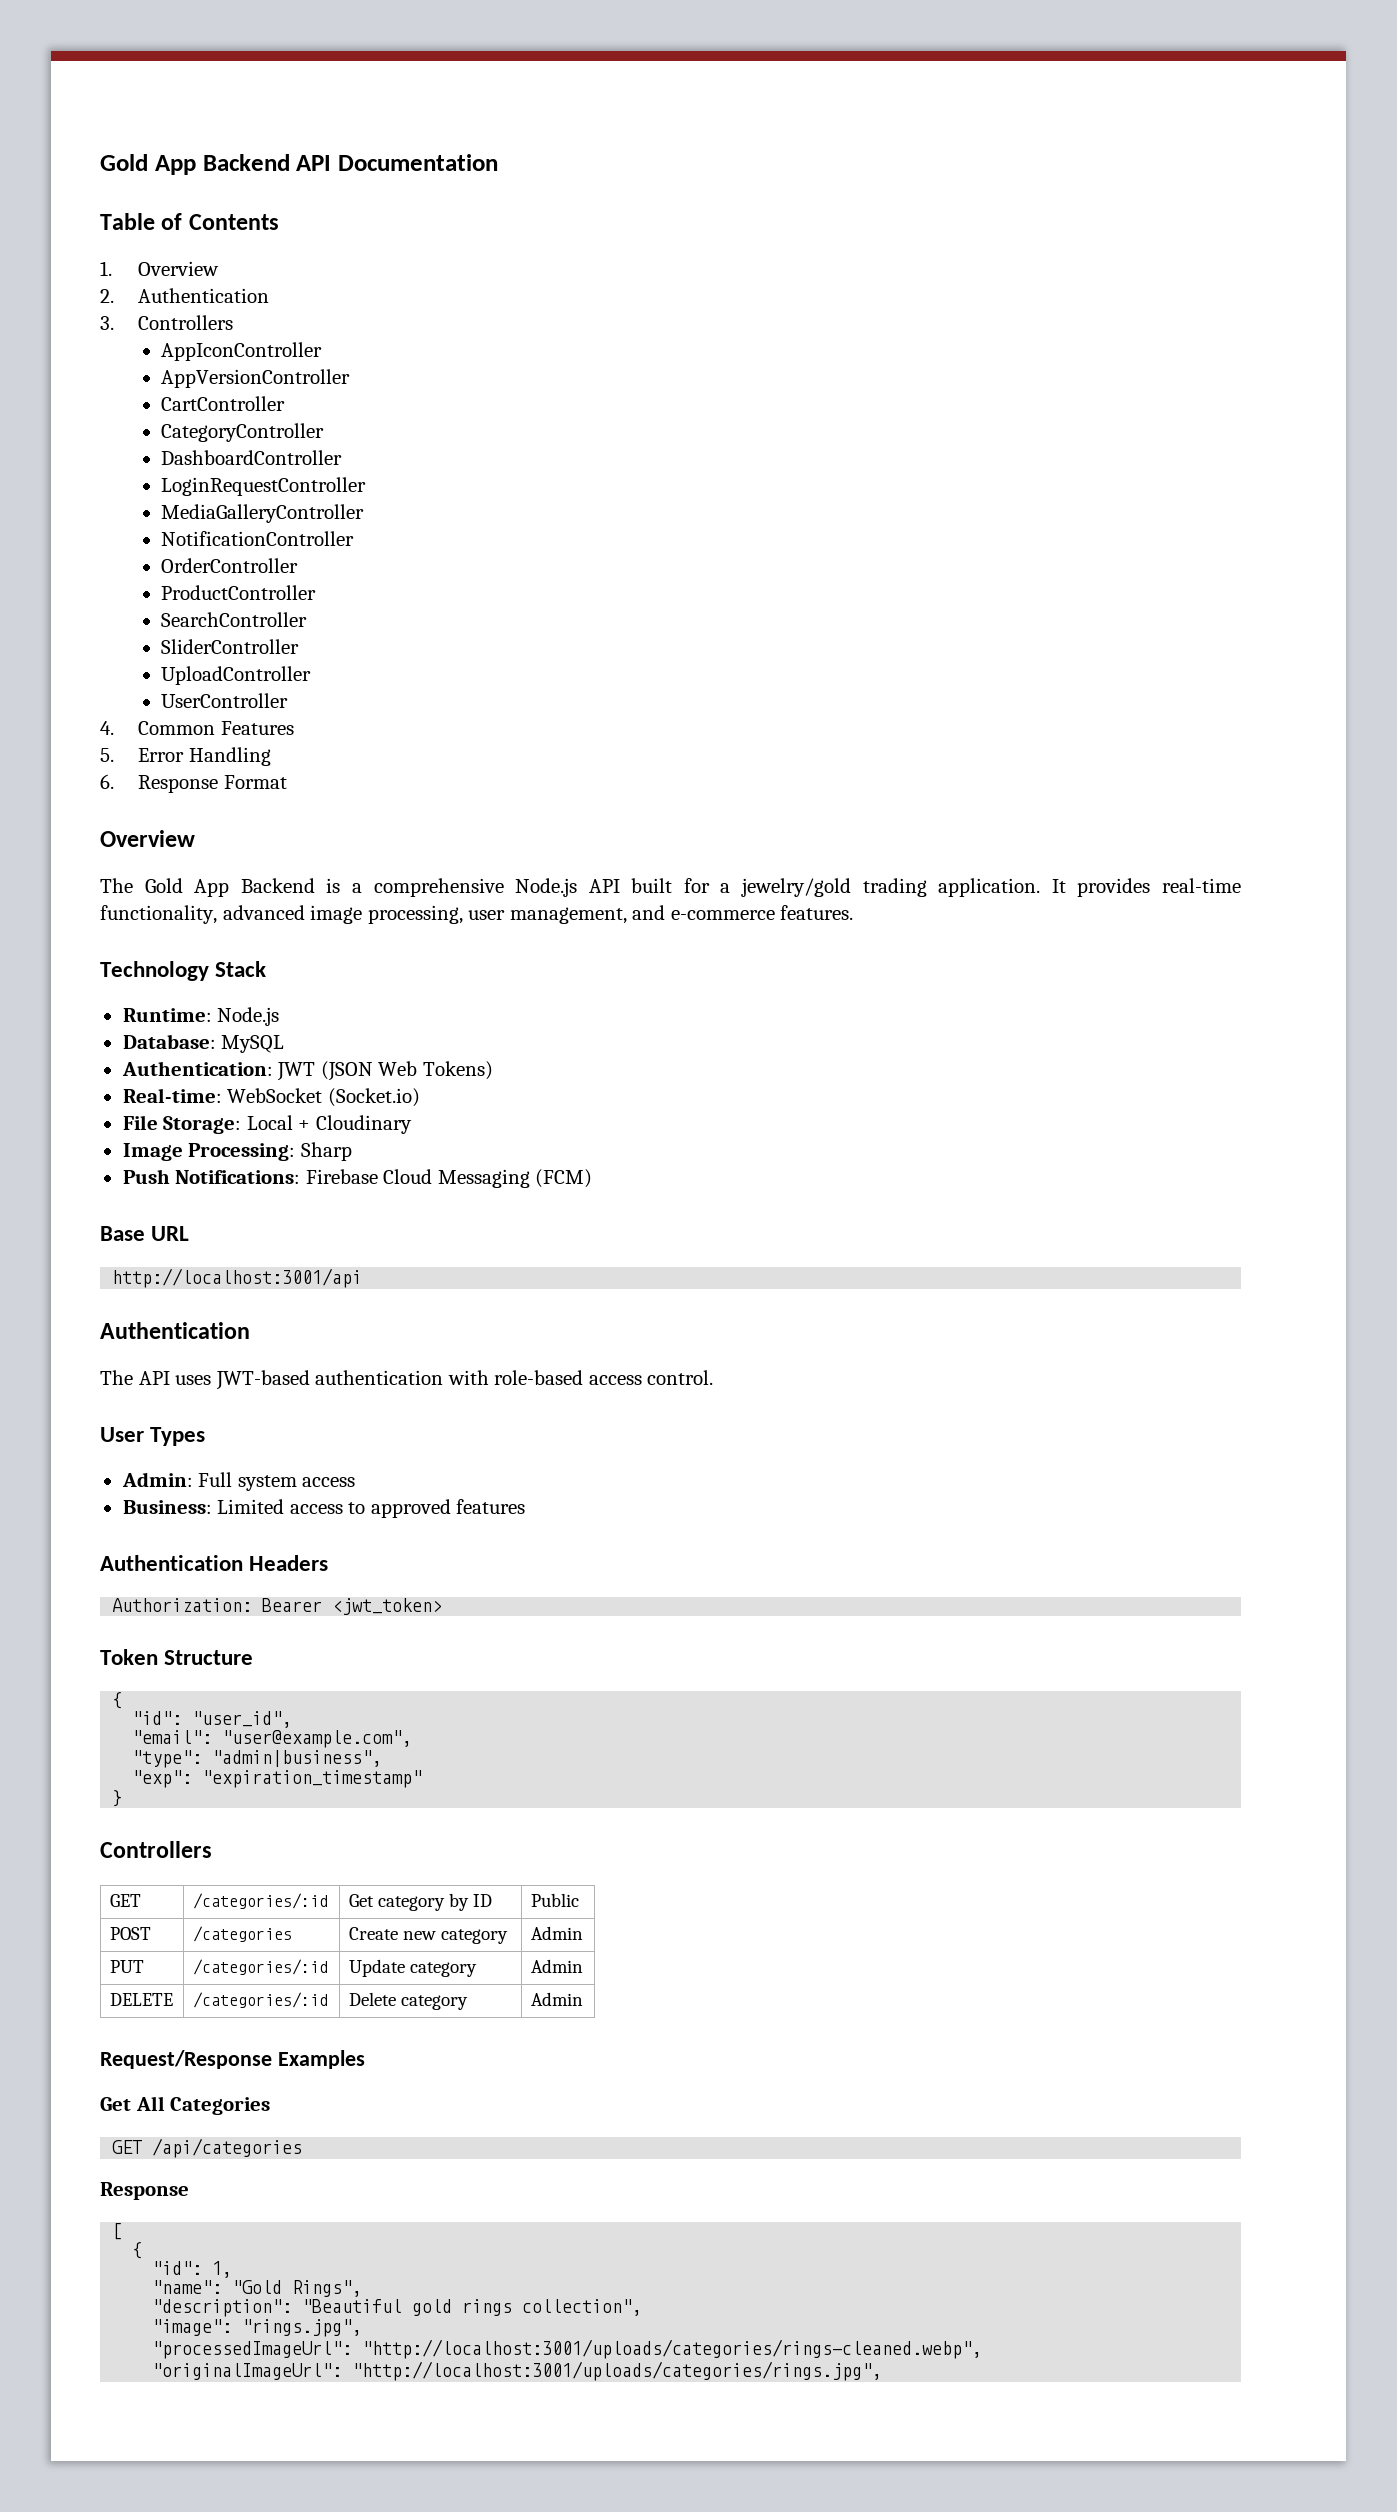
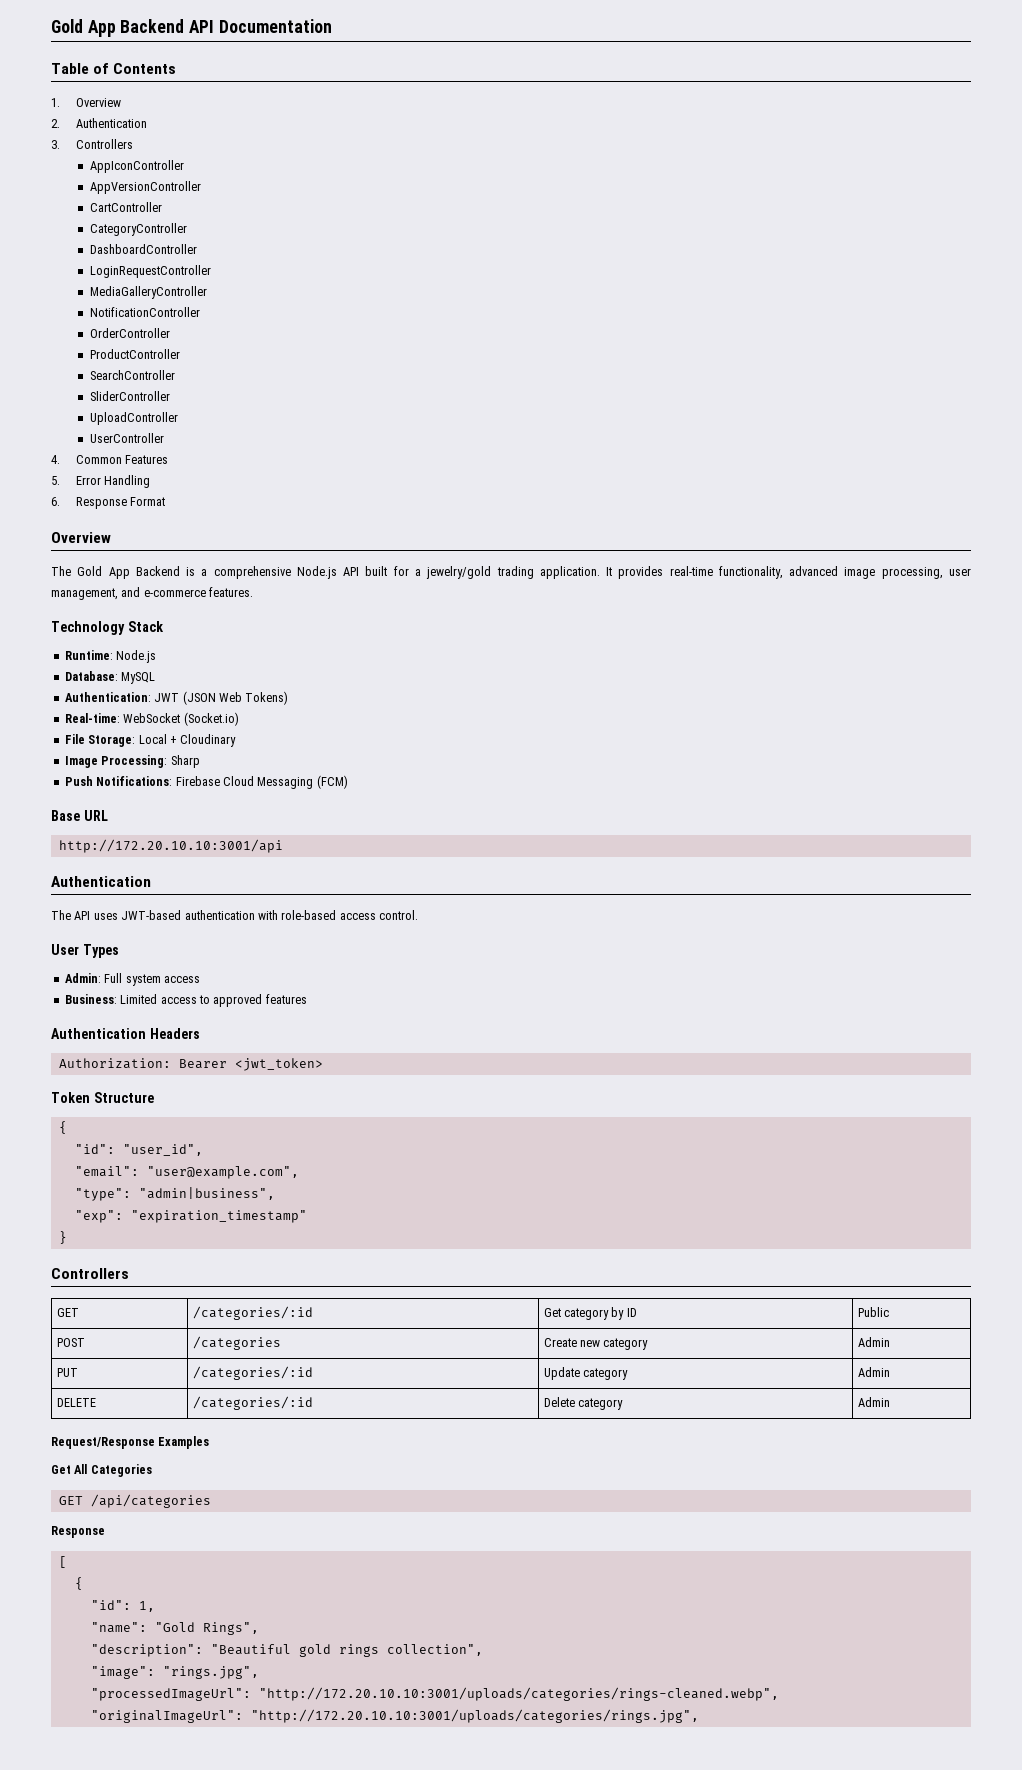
[112,1268,363,1288] http://localhost:3001/api -> [58,839,283,853] http://172.20.10.10:3001/api
[362,2339,983,2359] "http://localhost:3001/uploads/categories/rings-cleaned.webp", -> [258,1687,779,1701] "http://172.20.10.10:3001/uploads/categories/rings-cleaned.webp",
[352,2361,883,2381] "http://localhost:3001/uploads/categories/rings.jpg", -> [250,1709,699,1723] "http://172.20.10.10:3001/uploads/categories/rings.jpg",

